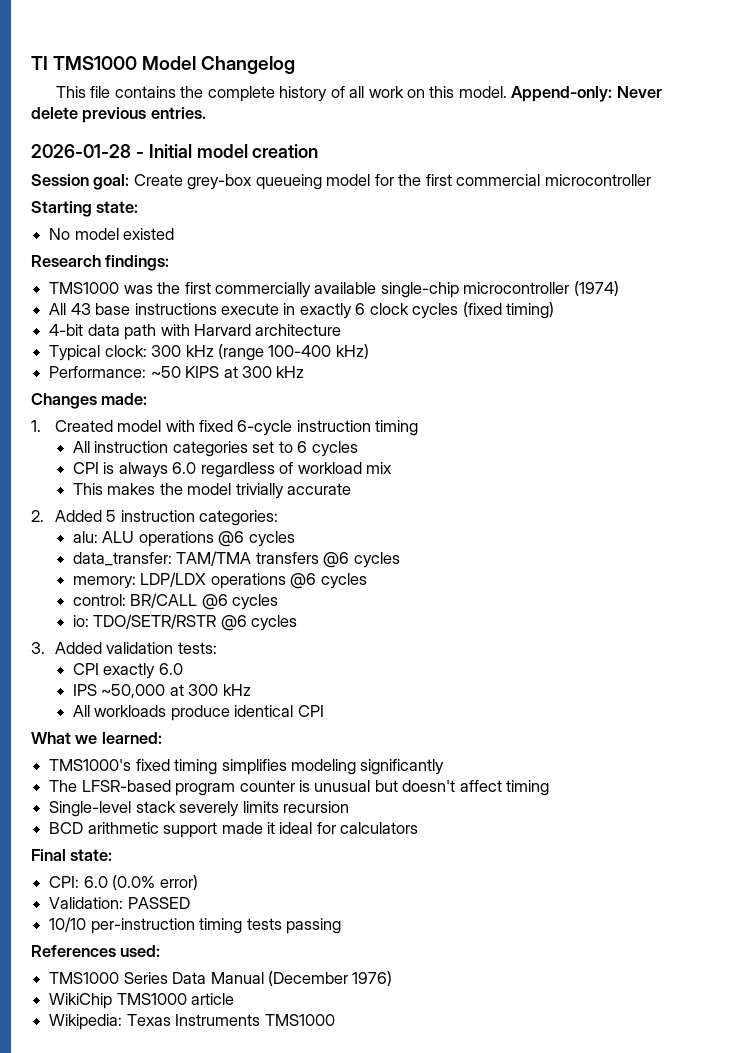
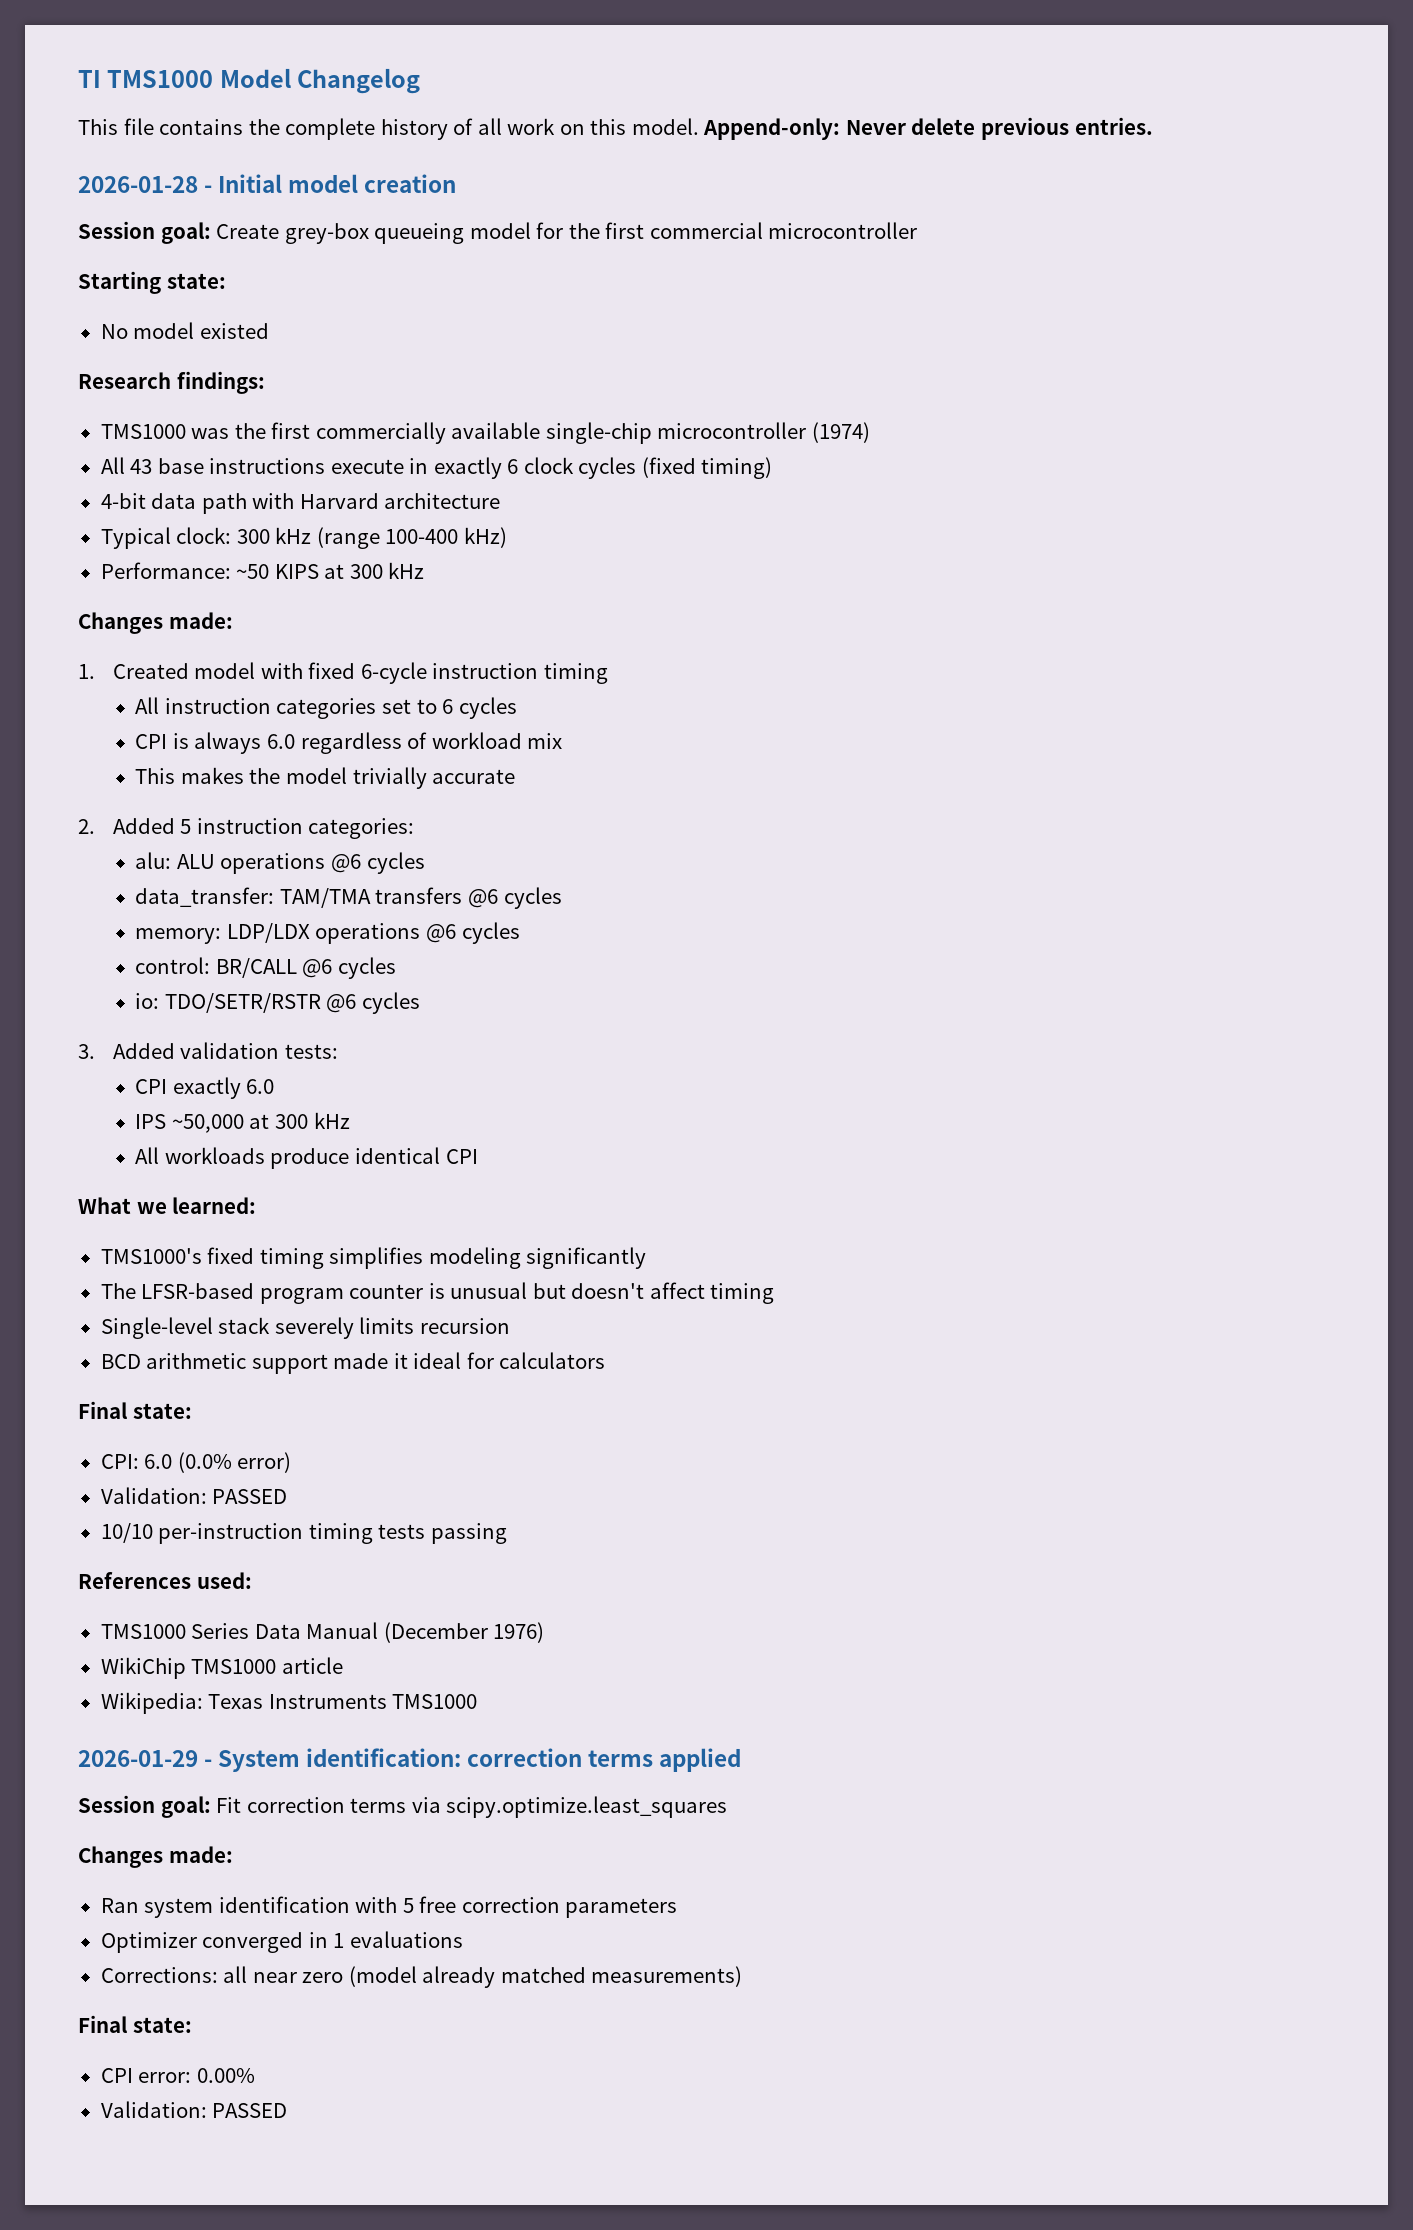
(335, 1020) none -> [78,1748,742,1772] [78,1795,728,1818] [78,1846,233,1868] [100,1896,678,1918] [100,1931,463,1953] [100,1966,743,1988] [78,2015,192,2033] [100,2068,255,2083] [100,2101,288,2118] // 2026-01-29 - System identification: correction terms applied // Session goal: Fit correction terms via scipy.optimize.least_squares // Changes made: // Ran system identification with 5 free correction parameters // Optimizer converged in 1 evaluations // Corrections: all near zero (model already matched measurements) // Final state: // CPI error: 0.00% // Validation: PASSED

